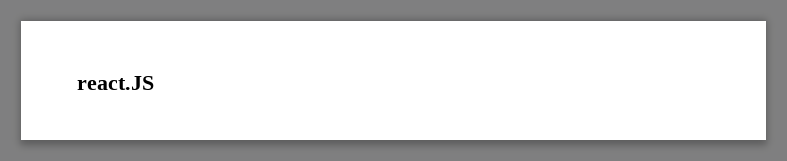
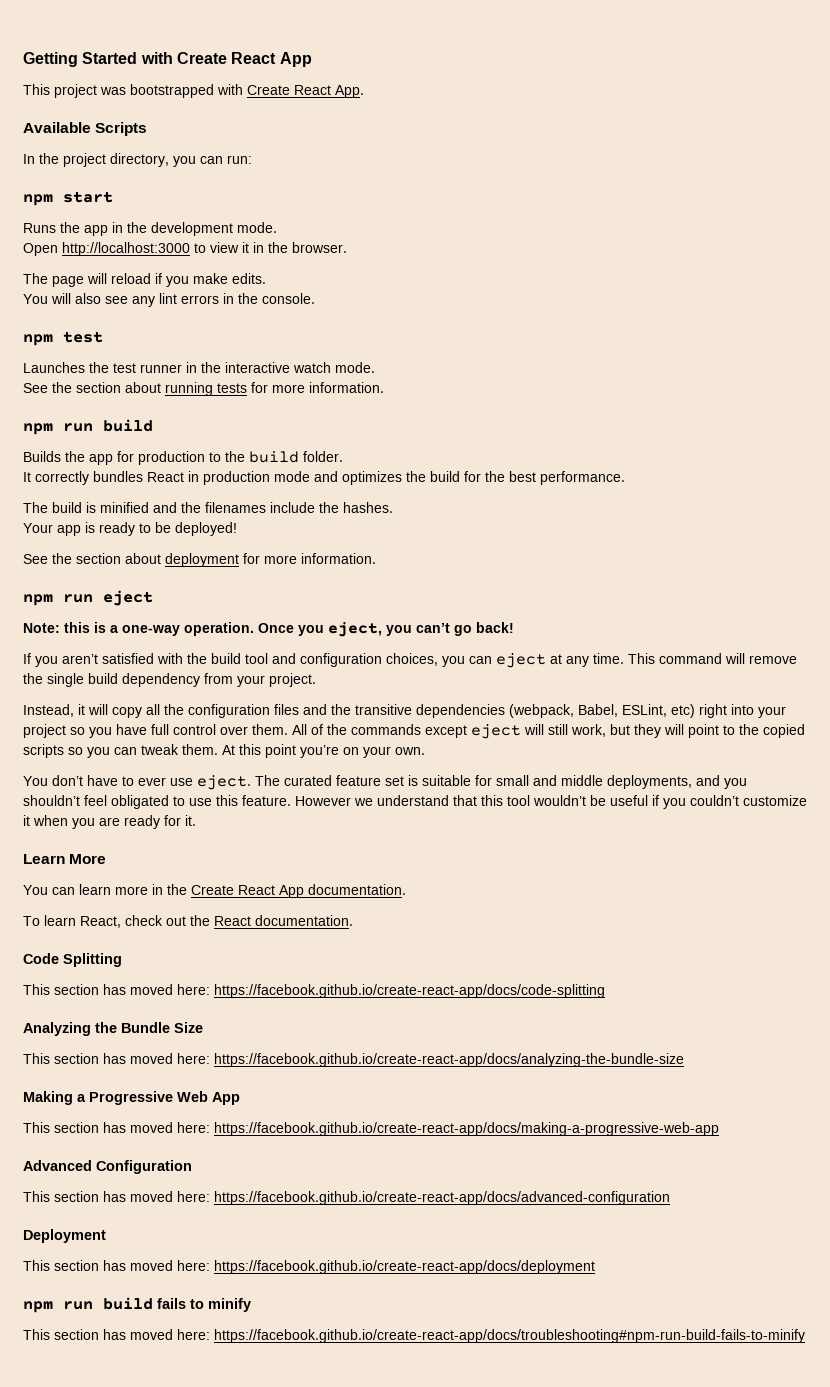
[77,76,154,90] react.JS -> [23,52,312,67] [23,84,364,98] [23,122,148,136] [23,153,252,167] [23,191,113,206] [23,222,277,236] [23,242,347,256] [23,273,266,287] [23,293,315,307] [23,331,103,346] [23,362,375,373] [23,382,384,396] [23,419,153,435] [23,451,343,465] [23,471,625,485] [23,502,393,513] [23,522,237,536] [23,553,376,567] [23,590,153,606] [23,622,514,637] [23,653,797,668] [23,673,316,687] [23,704,786,718] [23,724,805,739] [23,744,425,758] [23,775,747,790] [23,795,807,809] [23,815,196,829] [23,854,107,864] [23,884,406,898] [23,915,353,928] [23,953,122,967] [23,984,605,998] [23,1022,203,1036] [23,1053,684,1067] [23,1091,240,1105] [23,1122,719,1136] [23,1160,192,1174] [23,1191,670,1205] [23,1229,106,1243] [23,1260,595,1274] [23,1297,251,1313] [23,1329,805,1343] Getting Started with Create React App // This project was bootstrapped with Create React App. // Available Scripts // In the project directory, you can run: // npm start // Runs the app in the development mode. // Open http://localhost:3000 to view it in the browser. // The page will reload if you make edits. // You will also see any lint errors in the console. // npm test // Launches the test runner in the interactive watch mode. // See the section about running tests for more information. // npm run build // Builds the app for production to the build folder. // It correctly bundles React in production mode and optimizes the build for the best performance. // The build is minified and the filenames include the hashes. // Your app is ready to be deployed! // See the section about deployment for more information. // npm run eject // Note: this is a one-way operation. Once you eject, you can’t go back! // If you aren’t satisfied with the build tool and configuration choices, you can eject at any time. This command will remove the single build dependency from your project. // Instead, it will copy all the configuration files and the transitive dependencies (webpack, Babel, ESLint, etc) right into your project so you have full control over them. All of the commands except eject will still work, but they will point to the copied scripts so you can tweak them. At this point you’re on your own. // You don’t have to ever use eject. The curated feature set is suitable for small and middle deployments, and you shouldn’t feel obligated to use this feature. However we understand that this tool wouldn’t be useful if you couldn’t customize it when you are ready for it. // Learn More // You can learn more in the Create React App documentation. // To learn React, check out the React documentation. // Code Splitting // This section has moved here: https://facebook.github.io/create-react-app/docs/code-splitting // Analyzing the Bundle Size // This section has moved here: https://facebook.github.io/create-react-app/docs/analyzing-the-bundle-size // Making a Progressive Web App // This section has moved here: https://facebook.github.io/create-react-app/docs/making-a-progressive-web-app // Advanced Configuration // This section has moved here: https://facebook.github.io/create-react-app/docs/advanced-configuration // Deployment // This section has moved here: https://facebook.github.io/create-react-app/docs/deployment // npm run build fails to minify // This section has moved here: https://facebook.github.io/create-react-app/docs/troubleshooting#npm-run-build-fails-to-minify

